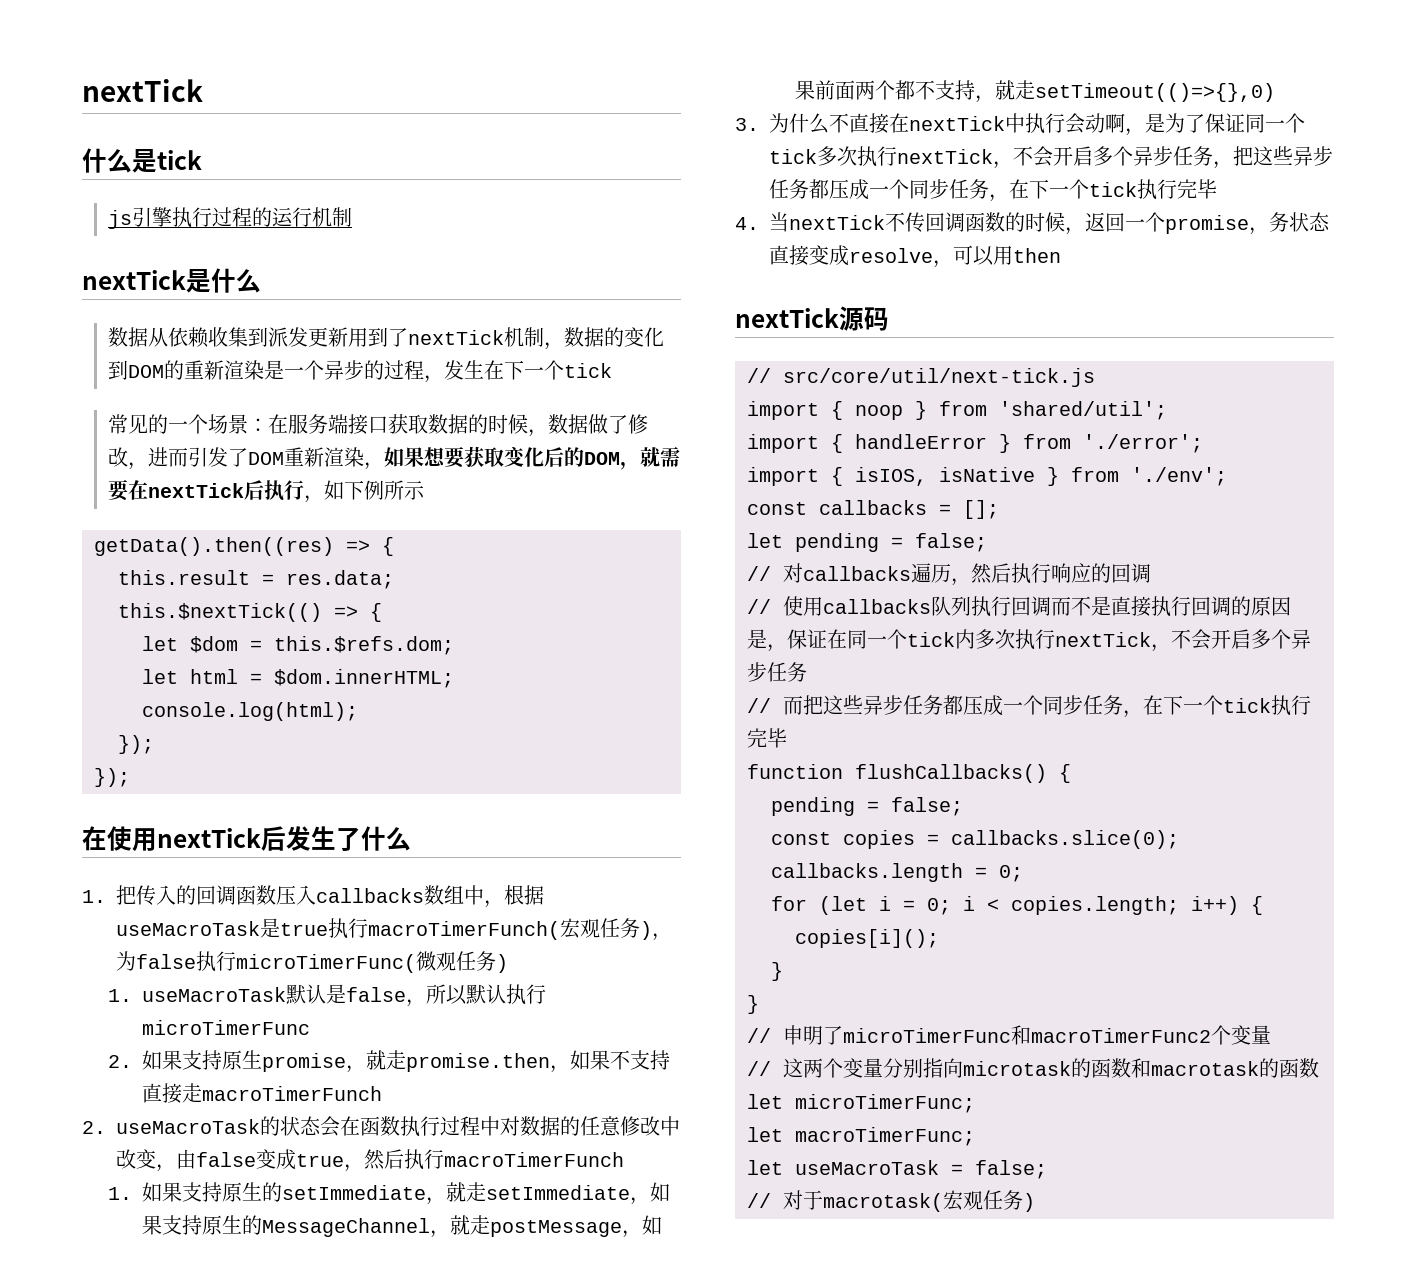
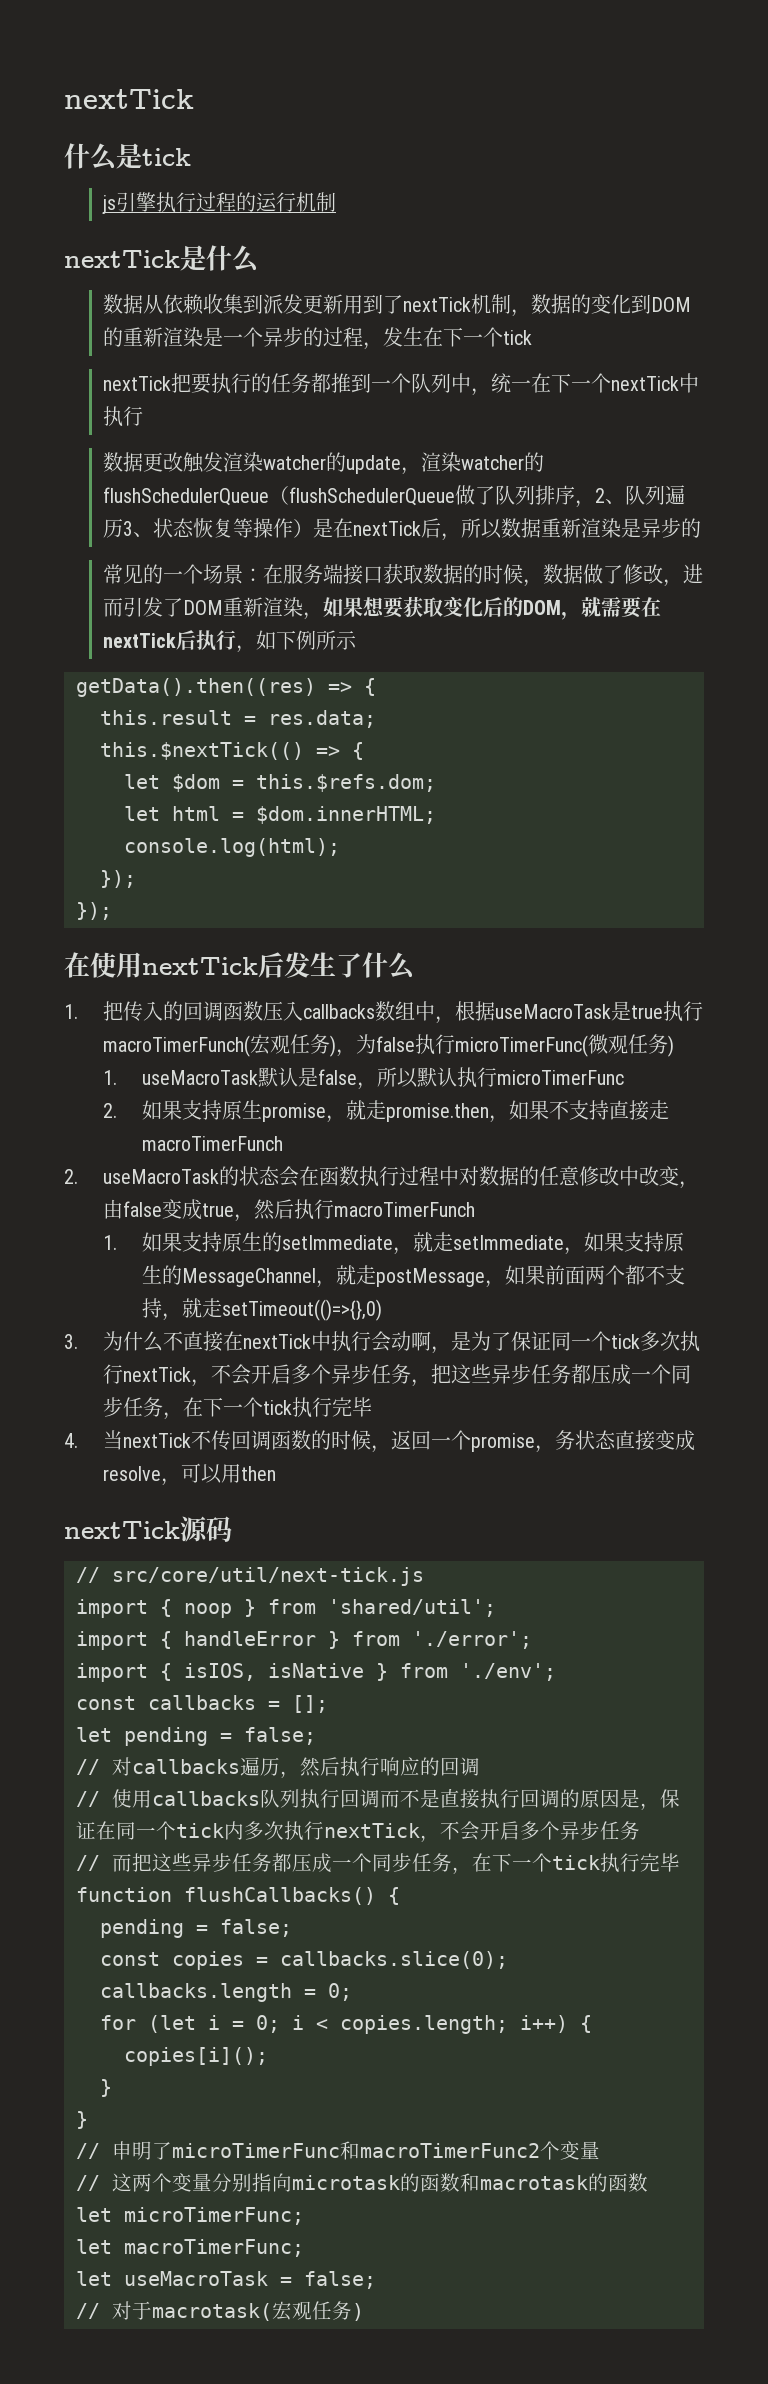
(612, 370) none -> [103,373,700,396] [103,406,144,427] [103,452,545,475] [103,485,686,508] [103,518,702,541] // nextTick把要执行的任务都推到一个队列中，统一在下一个nextTick中执行 // 数据更改触发渲染watcher的update，渲染watcher的flushSchedulerQueue（flushSchedulerQueue做了队列排序，2、队列遍历3、状态恢复等操作）是在nextTick后，所以数据重新渲染是异步的

